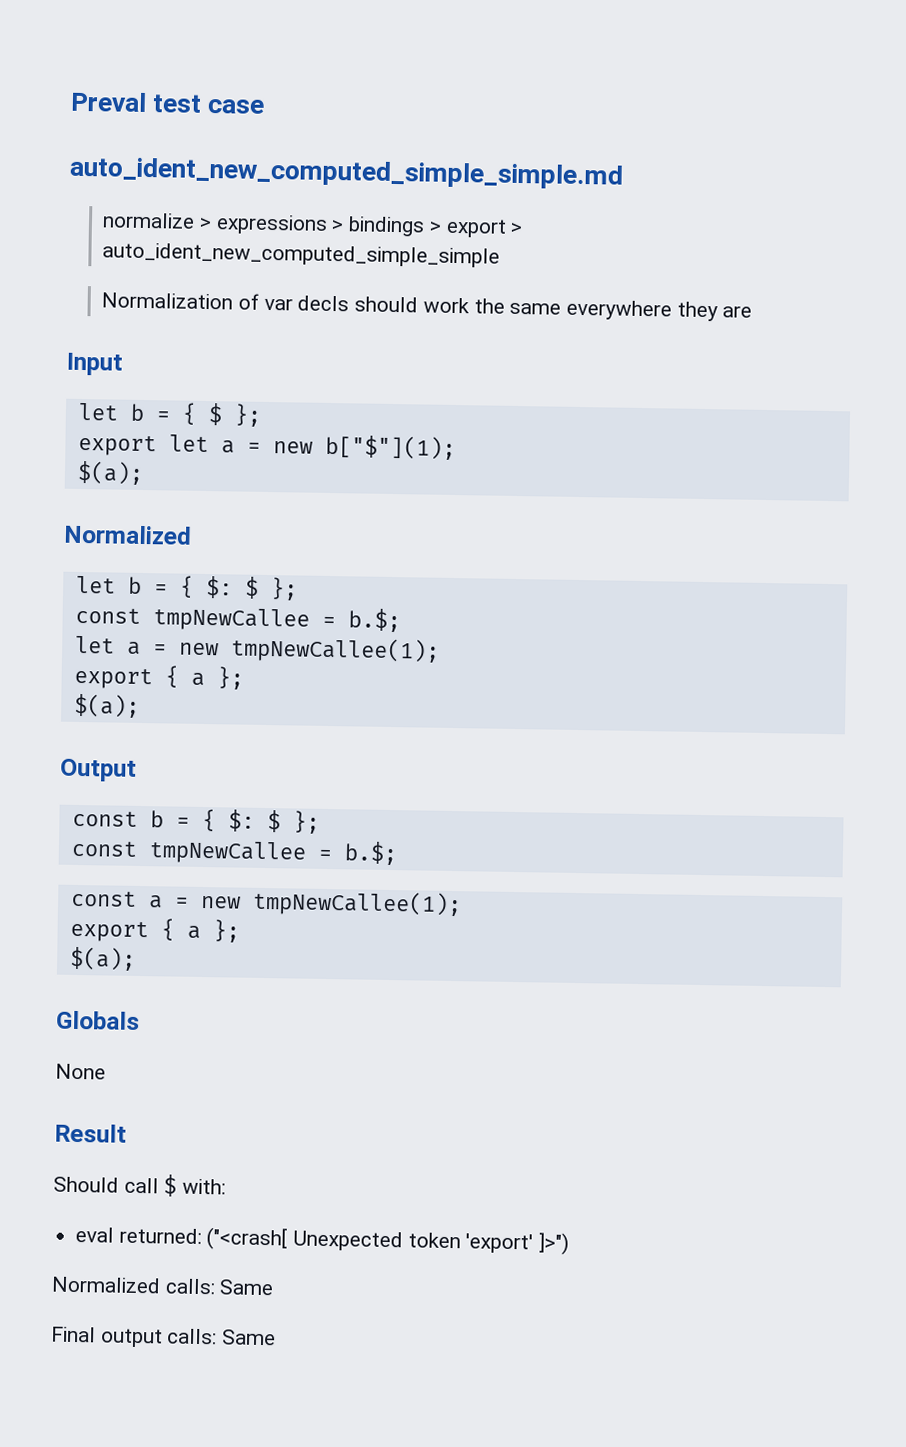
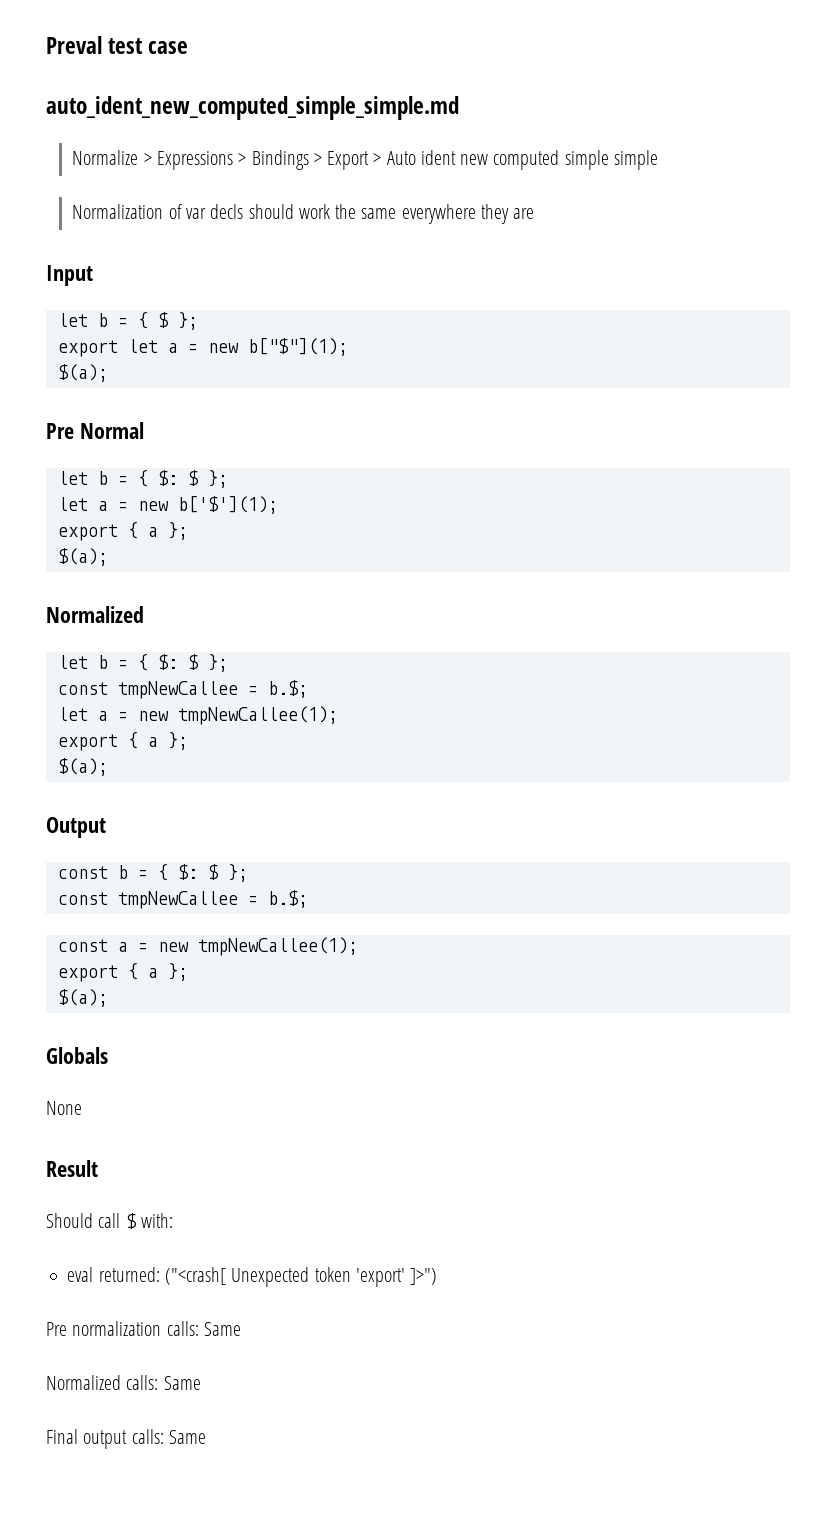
[102,212,524,238] [102,242,501,268] normalize > expressions > bindings > export > auto_ident_new_computed_simple_simple -> [72,150,658,170] Normalize > Expressions > Bindings > Export > Auto ident new computed simple simple
(144, 472) none -> [46,422,144,439] [57,470,228,488] [57,496,278,514] [57,522,188,541] [57,548,108,566] // Pre Normal // let b = { $: $ }; // let a = new b['$'](1); // export { a }; // $(a);
(570, 1243) none -> [46,1321,241,1336] // Pre normalization calls: Same

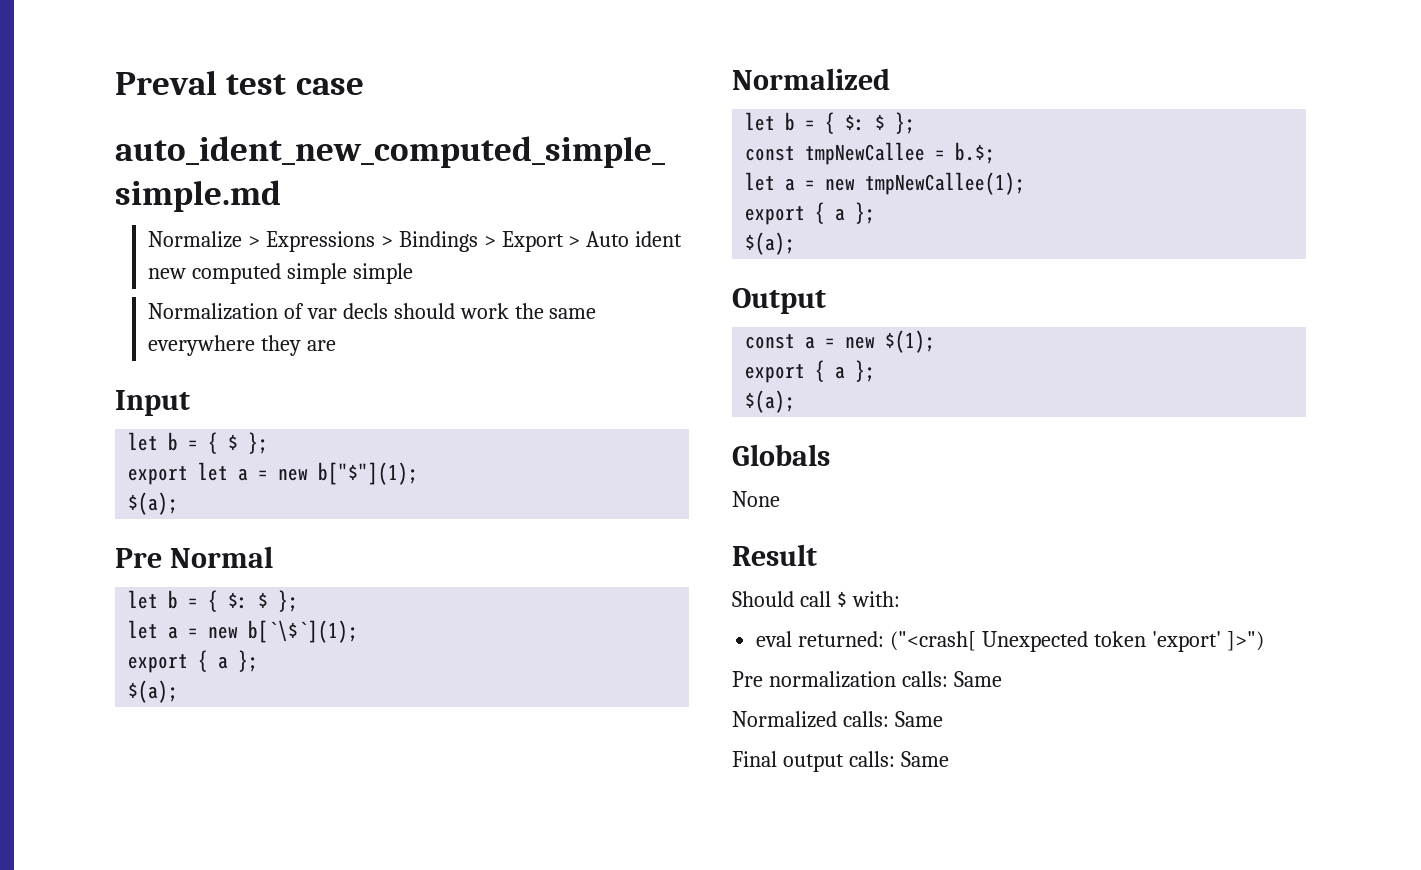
[177,496,278,514] b['$'](1); -> [248,620,359,643] b[`\$`](1);
[57,864,248,882] [57,890,308,909] // const b = { $: $ }; // const tmpNewCallee = b.$; -> (826, 301) none
[197,937,358,956] tmpNewCallee(1); -> [885,330,936,353] $(1);

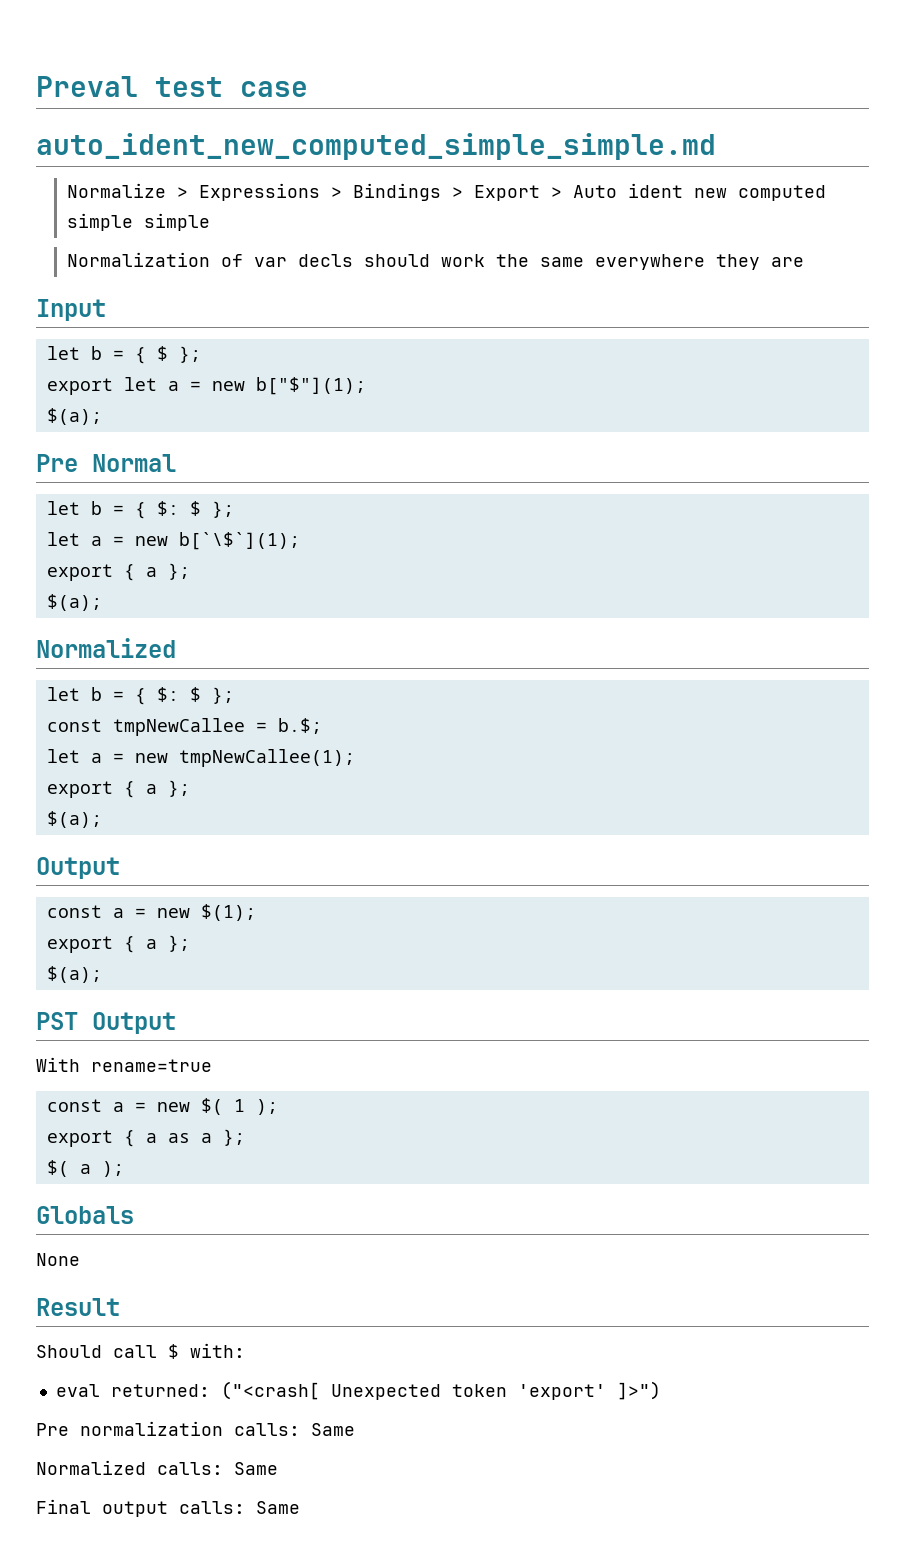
(796, 401) none -> [36,1012,176,1034] [36,1057,212,1072] [46,1098,278,1115] [46,1129,245,1147] [46,1160,124,1177] // PST Output // With rename=true // const a = new $( 1 ); // export { a as a }; // $( a );

